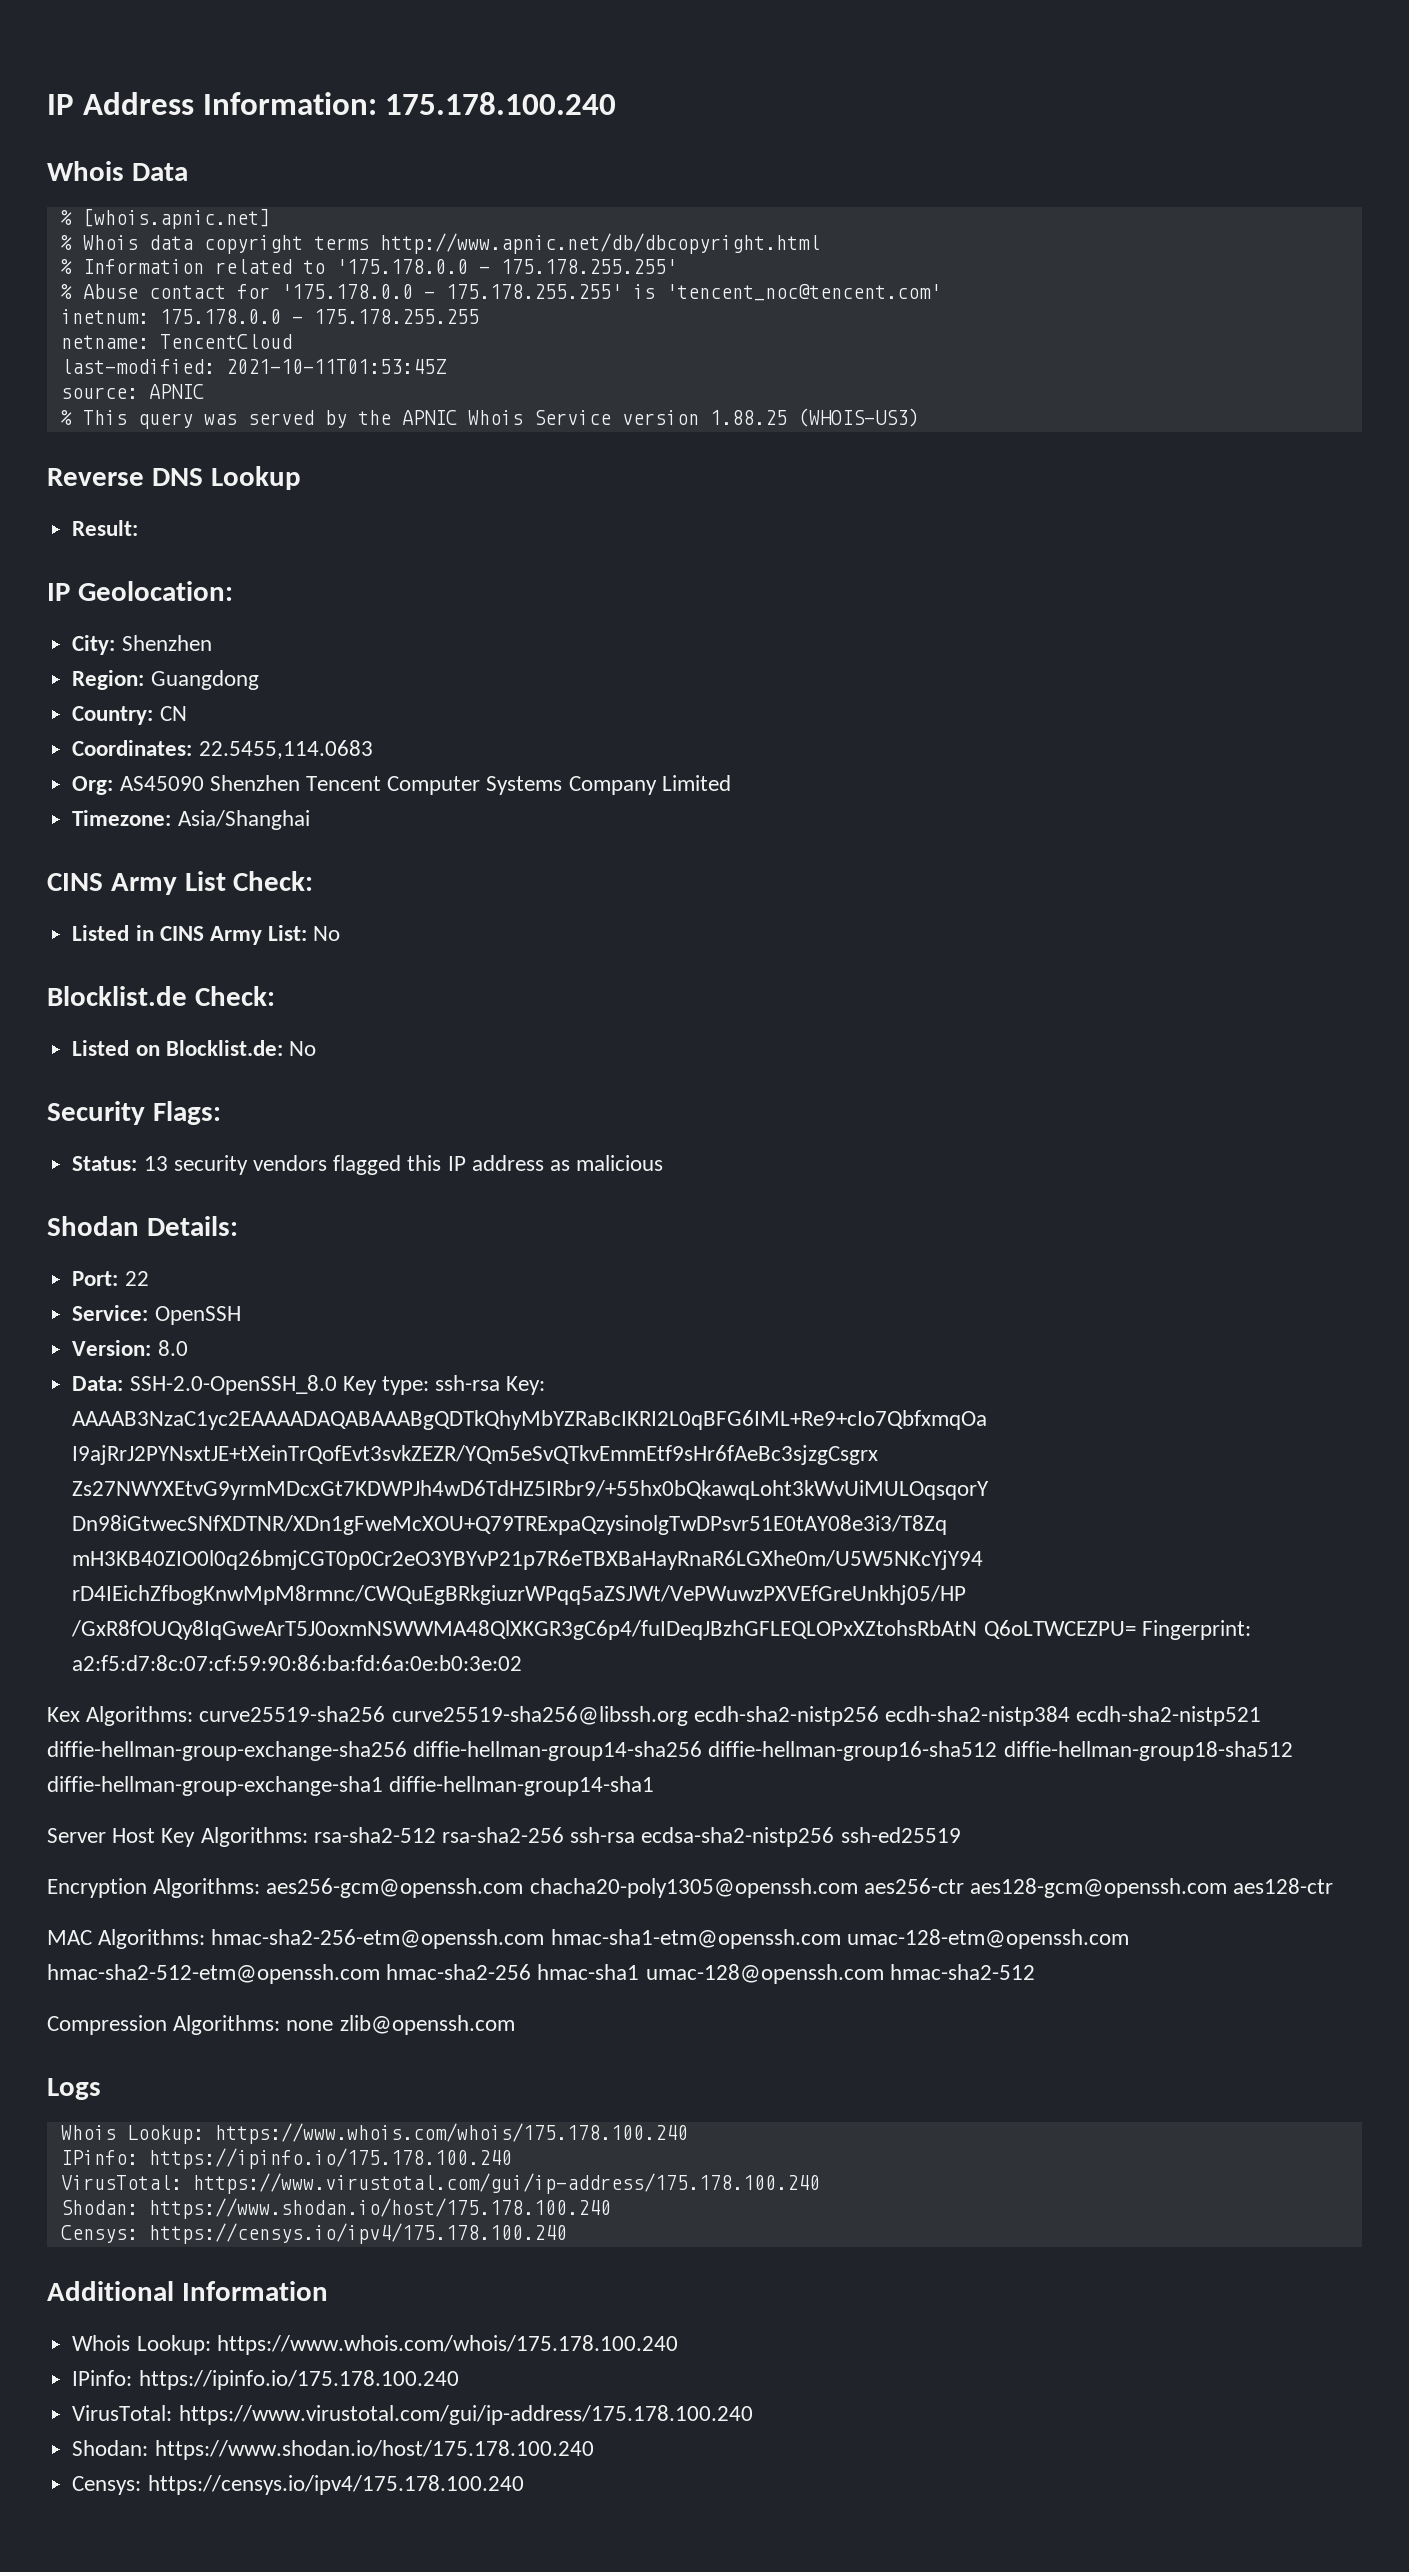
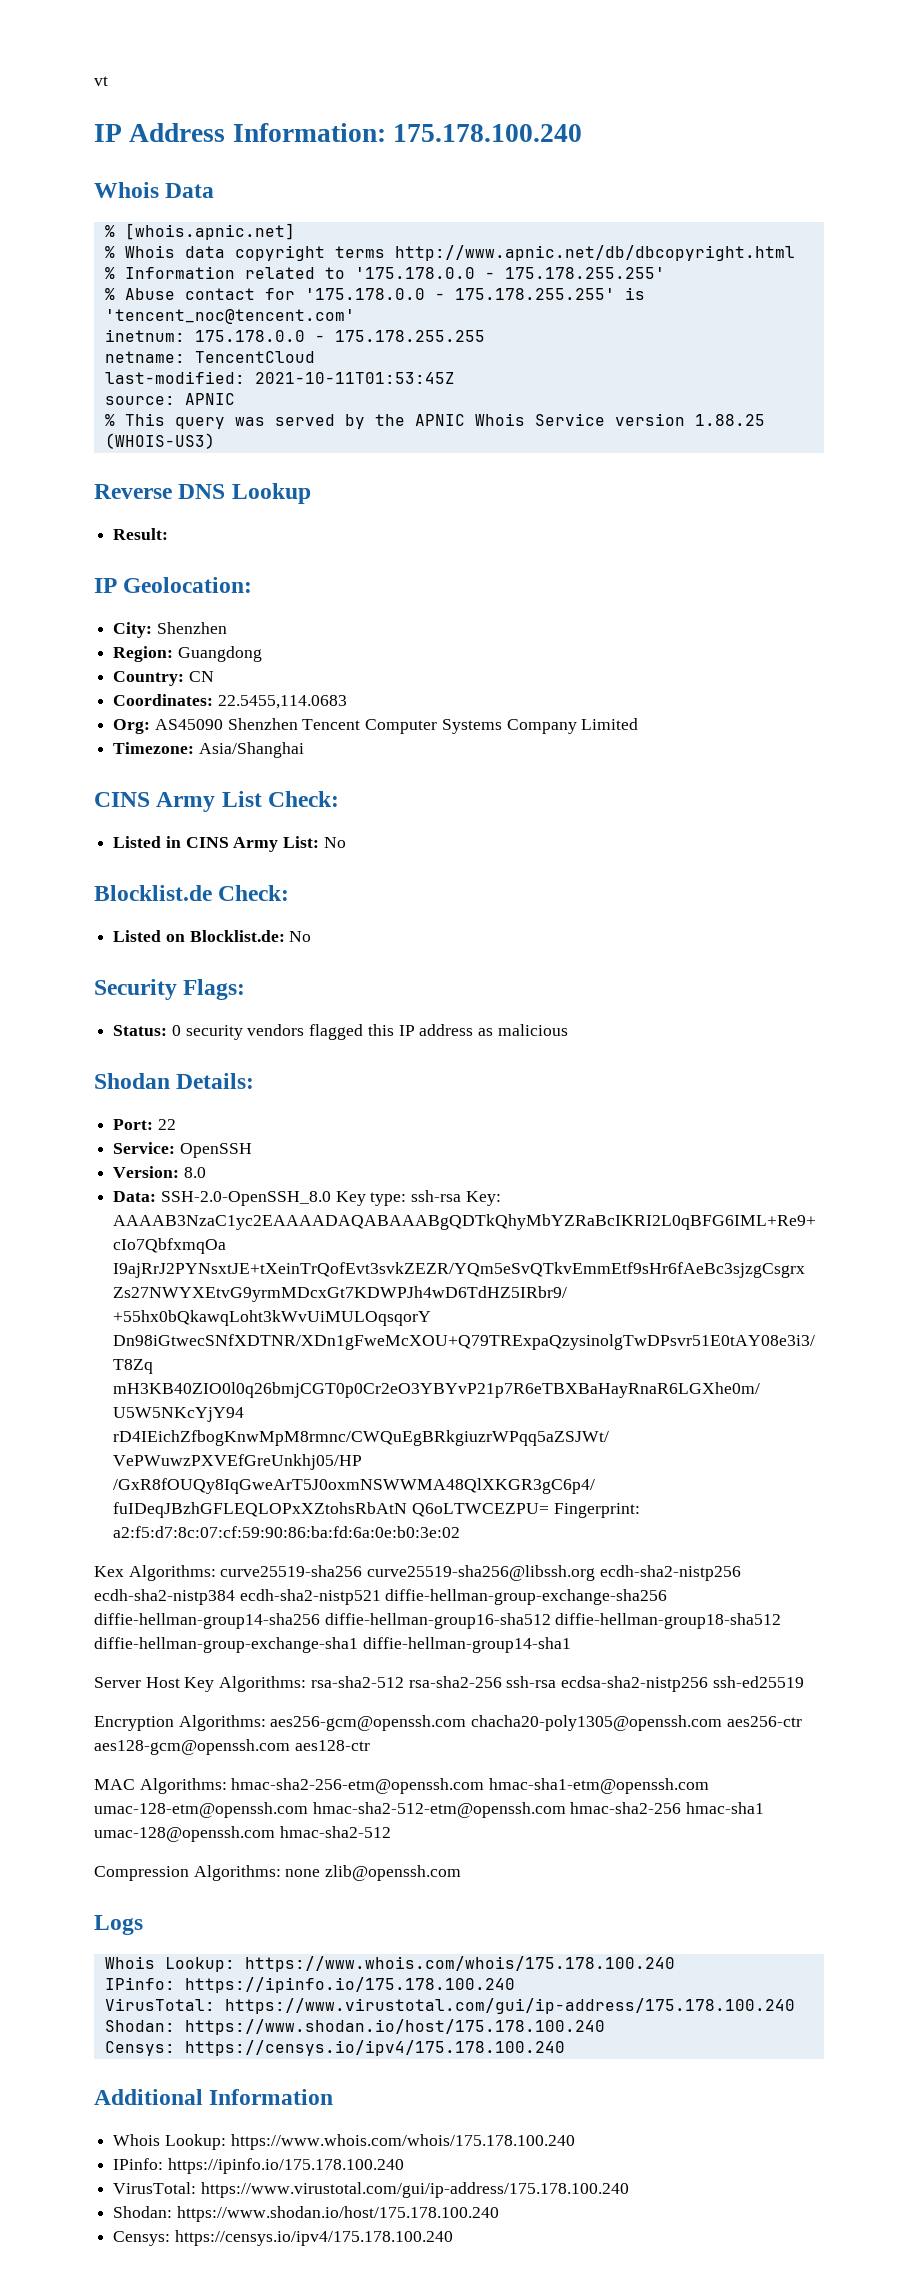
(47, 104) none -> [94,76,108,86] vt //
[143,1156,168,1171] 13 -> [171,1025,181,1036] 0

